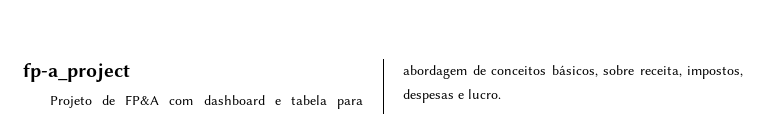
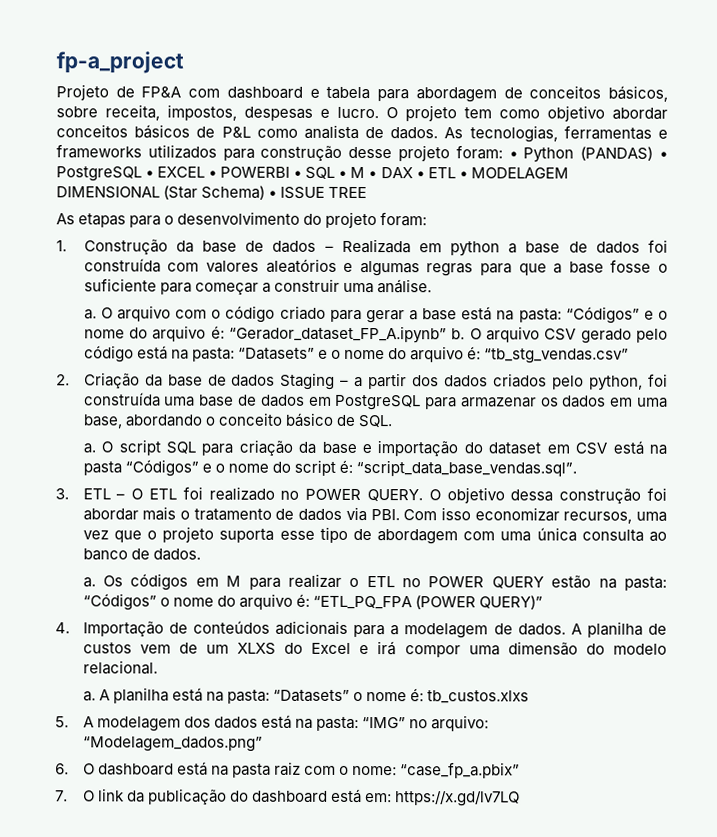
(501, 94) none -> [386,105,668,122] [56,124,668,143] [56,144,668,163] [56,166,569,182] [56,185,368,200] [56,211,428,229] [56,238,668,257] [83,258,668,277] [83,278,432,295] [83,305,669,324] [83,325,668,344] [83,345,630,364] [56,372,668,391] [83,392,669,411] [82,412,393,429] [82,439,667,457] [82,459,578,477] [55,486,668,504] [82,506,667,524] [82,526,667,545] [82,548,201,561] [82,573,667,591] [82,593,544,611] [55,620,667,639] [82,641,667,658] [82,660,158,675] [82,687,530,704] [55,714,490,732] [82,736,263,752] [55,761,521,779] [55,788,521,807] O projeto tem como objetivo abordar conceitos básicos de P&L como analista de dados. As tecnologias, ferramentas e frameworks utilizados para construção desse projeto foram: • Python (PANDAS) • PostgreSQL • EXCEL • POWERBI • SQL • M • DAX • ETL • MODELAGEM DIMENSIONAL (Star Schema) • ISSUE TREE // As etapas para o desenvolvimento do projeto foram: // 1. Construção da base de dados – Realizada em python a base de dados foi construída com valores aleatórios e algumas regras para que a base fosse o suficiente para começar a construir uma análise. // a. O arquivo com o código criado para gerar a base está na pasta: “Códigos” e o nome do arquivo é: “Gerador_dataset_FP_A.ipynb” b. O arquivo CSV gerado pelo código está na pasta: “Datasets” e o nome do arquivo é: “tb_stg_vendas.csv” // 2. Criação da base de dados Staging – a partir dos dados criados pelo python, foi construída uma base de dados em PostgreSQL para armazenar os dados em uma base, abordando o conceito básico de SQL. // a. O script SQL para criação da base e importação do dataset em CSV está na pasta “Códigos” e o nome do script é: “script_data_base_vendas.sql”. // 3. ETL – O ETL foi realizado no POWER QUERY. O objetivo dessa construção foi abordar mais o tratamento de dados via PBI. Com isso economizar recursos, uma vez que o projeto suporta esse tipo de abordagem com uma única consulta ao banco de dados. // a. Os códigos em M para realizar o ETL no POWER QUERY estão na pasta: “Códigos” o nome do arquivo é: “ETL_PQ_FPA (POWER QUERY)” // 4. Importação de conteúdos adicionais para a modelagem de dados. A planilha de custos vem de um XLXS do Excel e irá compor uma dimensão do modelo relacional. // a. A planilha está na pasta: “Datasets” o nome é: tb_custos.xlxs // 5. A modelagem dos dados está na pasta: “IMG” no arquivo: “Modelagem_dados.png” // 6. O dashboard está na pasta raiz com o nome: “case_fp_a.pbix” // 7. O link da publicação do dashboard está em: https://x.gd/lv7LQ

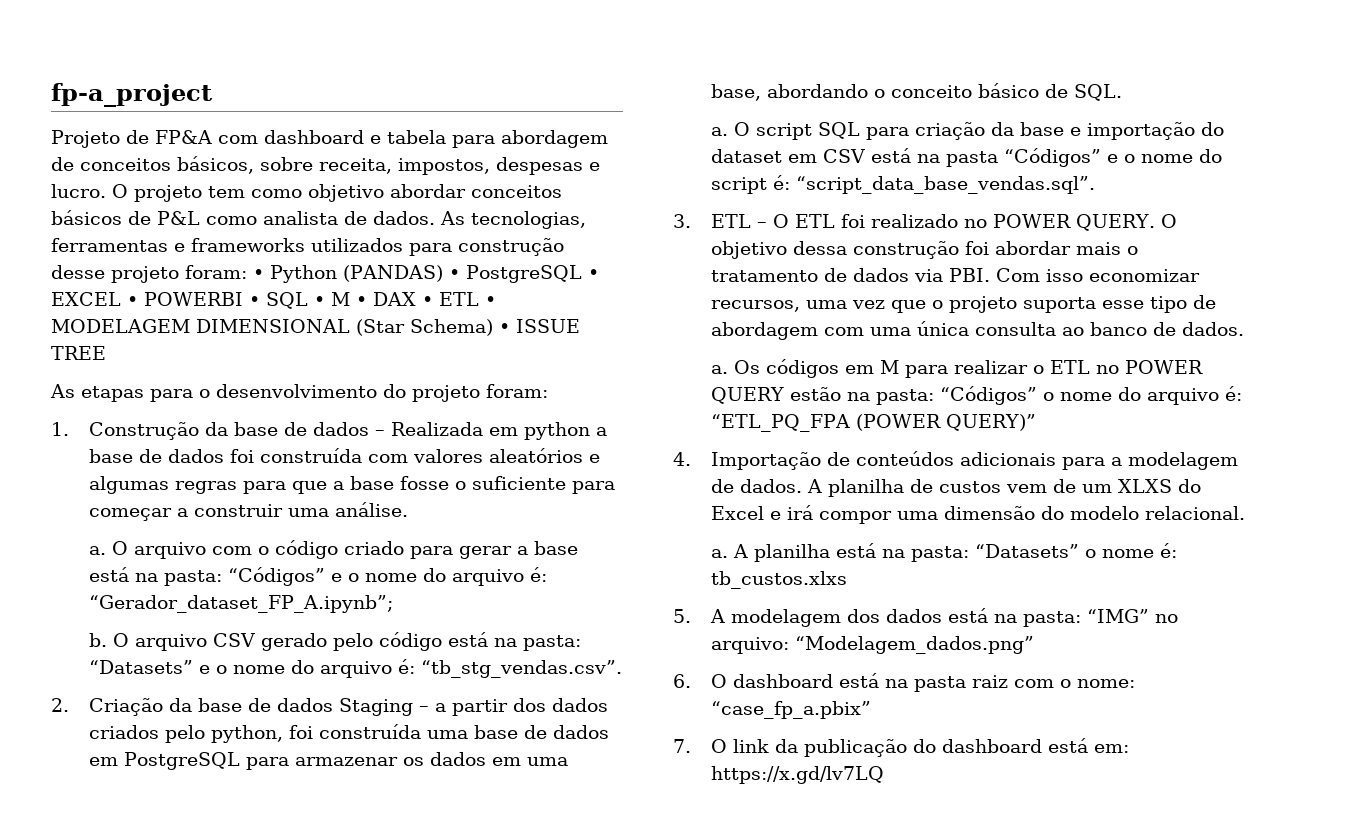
[229,325,448,344] “Gerador_dataset_FP_A.ipynb” -> [88,595,393,613] “Gerador_dataset_FP_A.ipynb”; //
[484,348,630,364] “tb_stg_vendas.csv” -> [420,660,622,678] “tb_stg_vendas.csv”.

